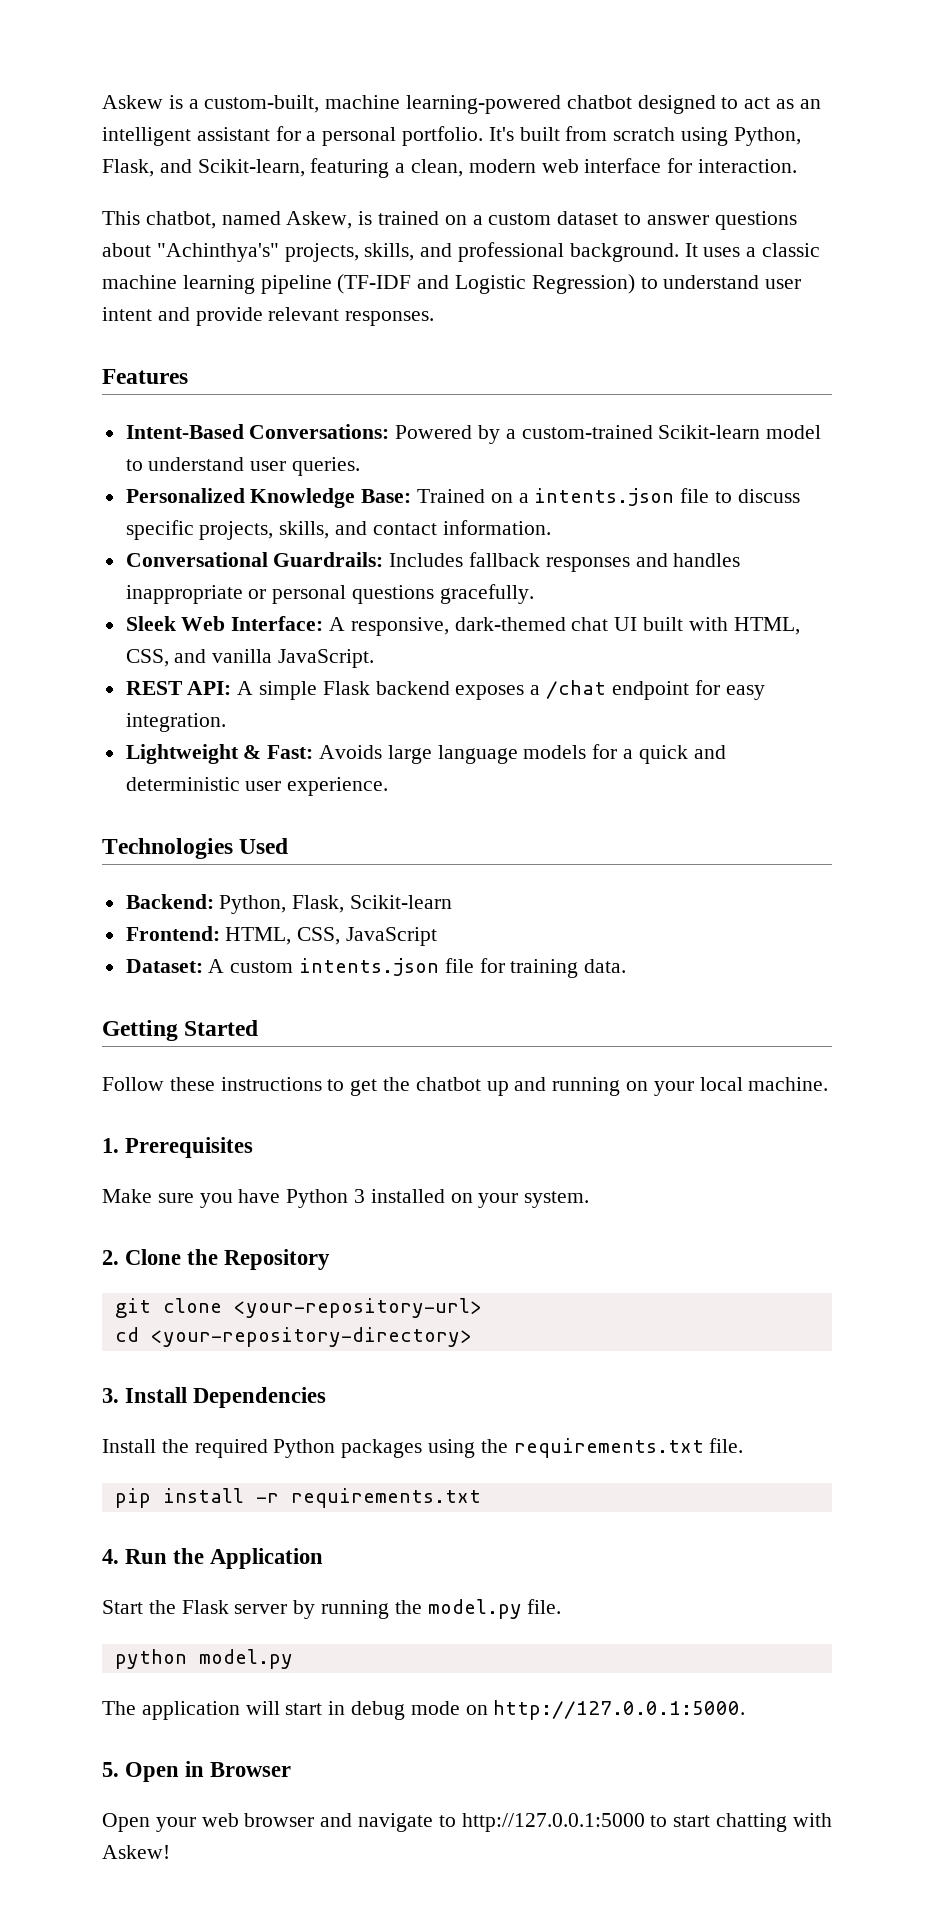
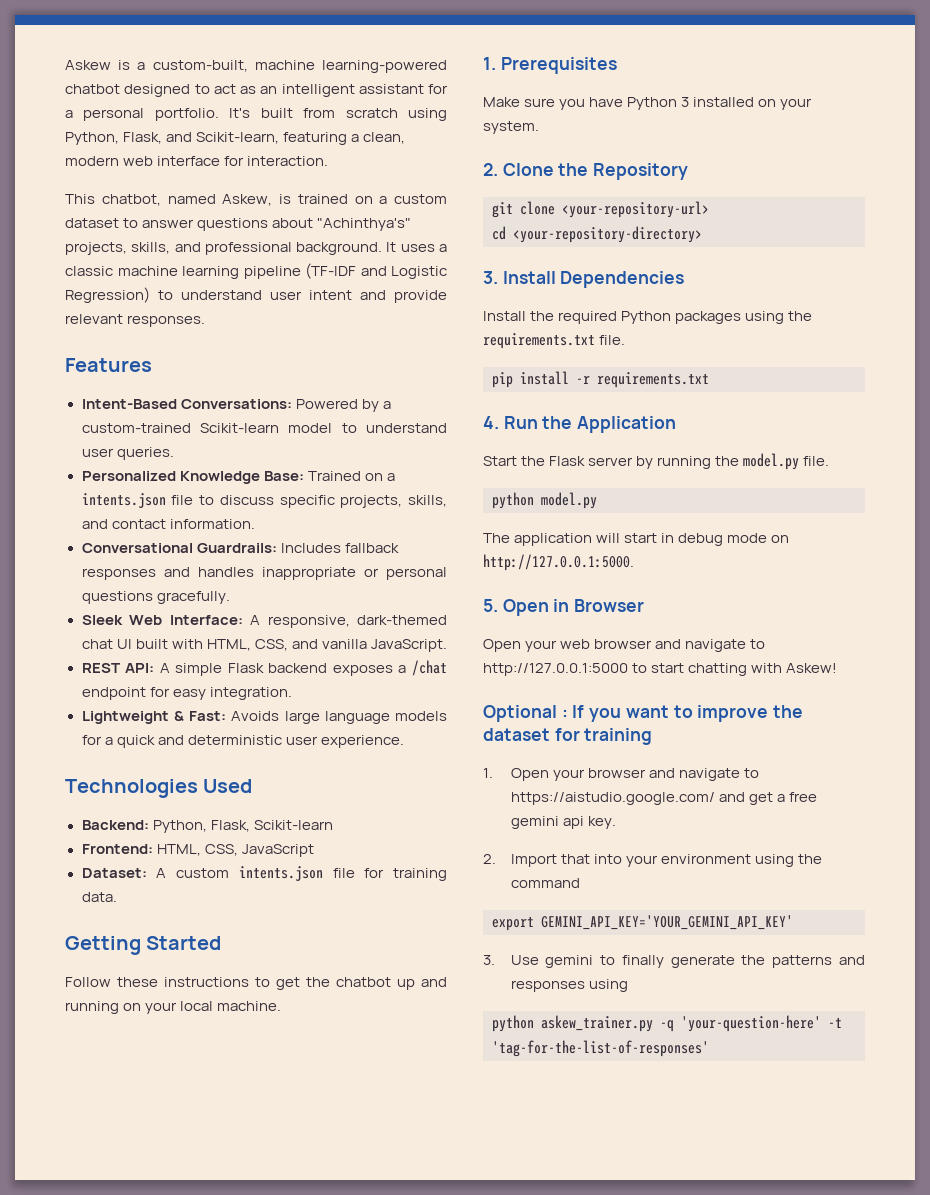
(170, 1852) none -> [483,705,804,722] [483,728,653,745] [483,768,759,781] [510,792,817,805] [510,816,616,829] [483,854,822,867] [510,878,580,888] [492,915,793,931] [483,955,865,968] [510,979,628,992] [492,1015,842,1032] [492,1040,709,1057] // Optional : If you want to improve the dataset for training // 1. Open your browser and navigate to https://aistudio.google.com/ and get a free gemini api key. // 2. Import that into your environment using the command // export GEMINI_API_KEY='YOUR_GEMINI_API_KEY' // 3. Use gemini to finally generate the patterns and responses using // python askew_trainer.py -q 'your-question-here' -t 'tag-for-the-list-of-responses'

